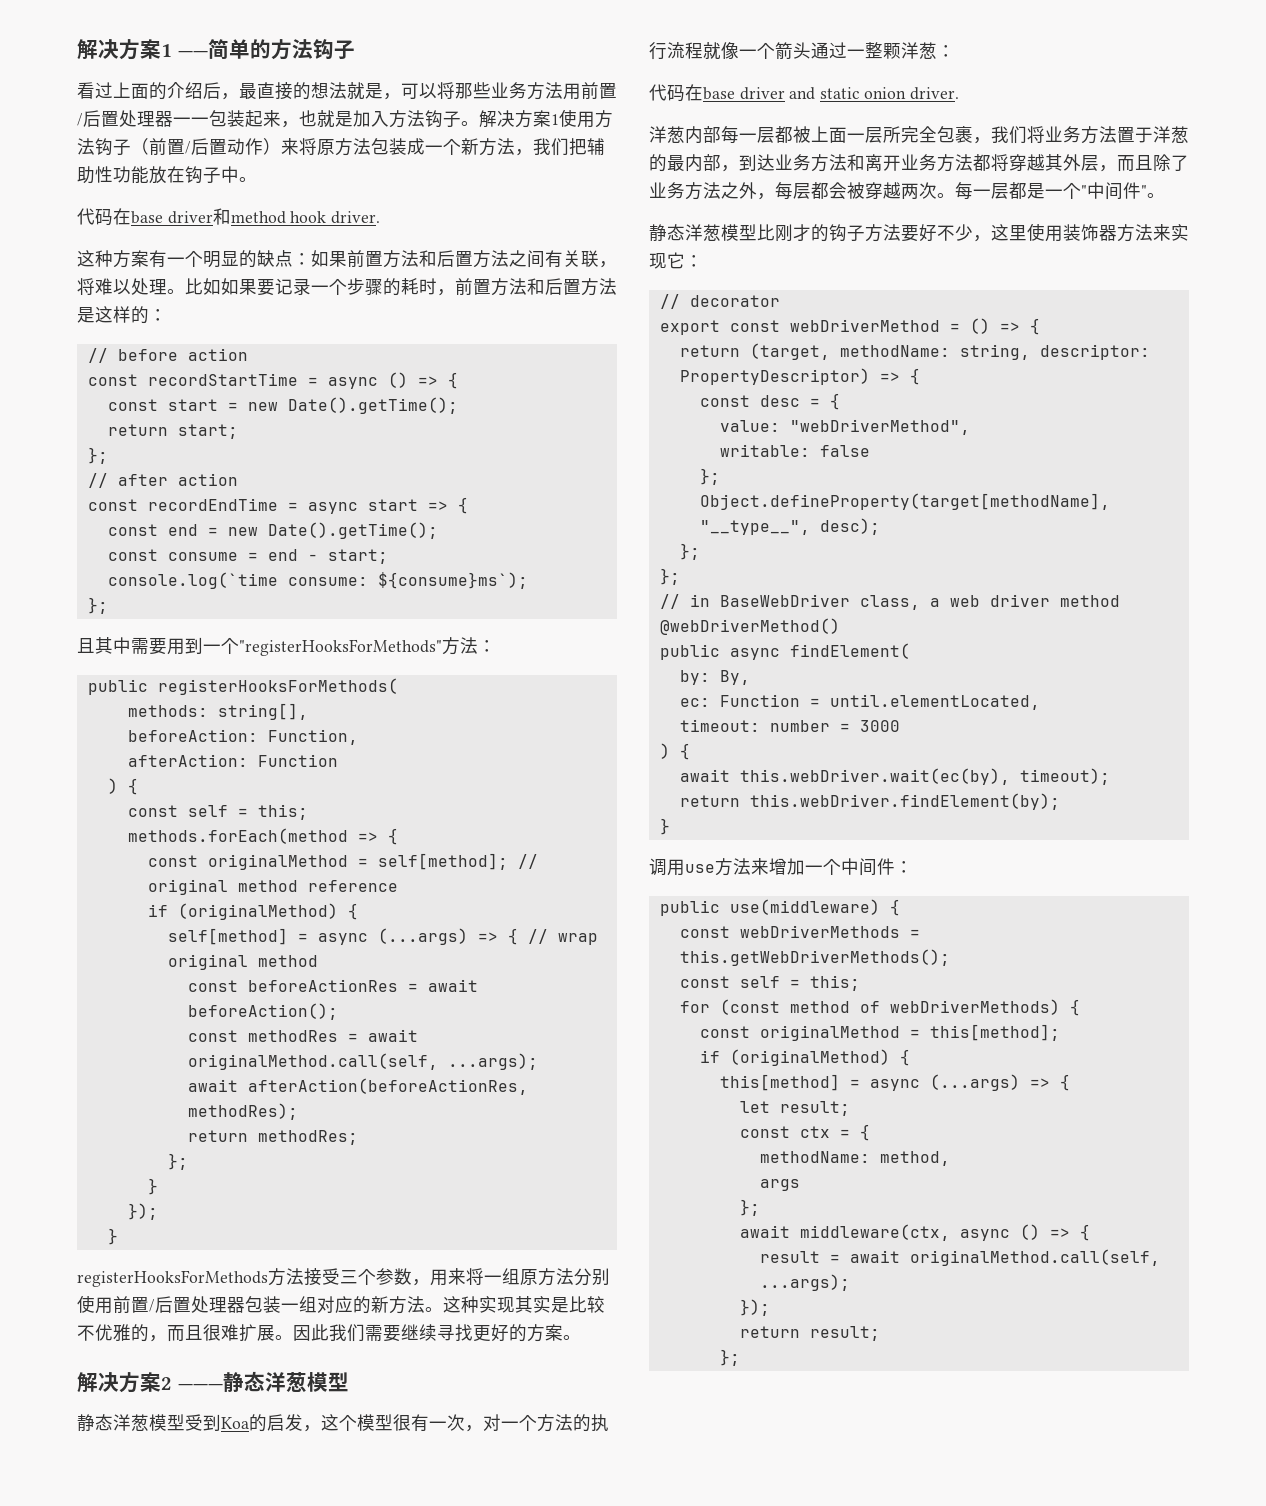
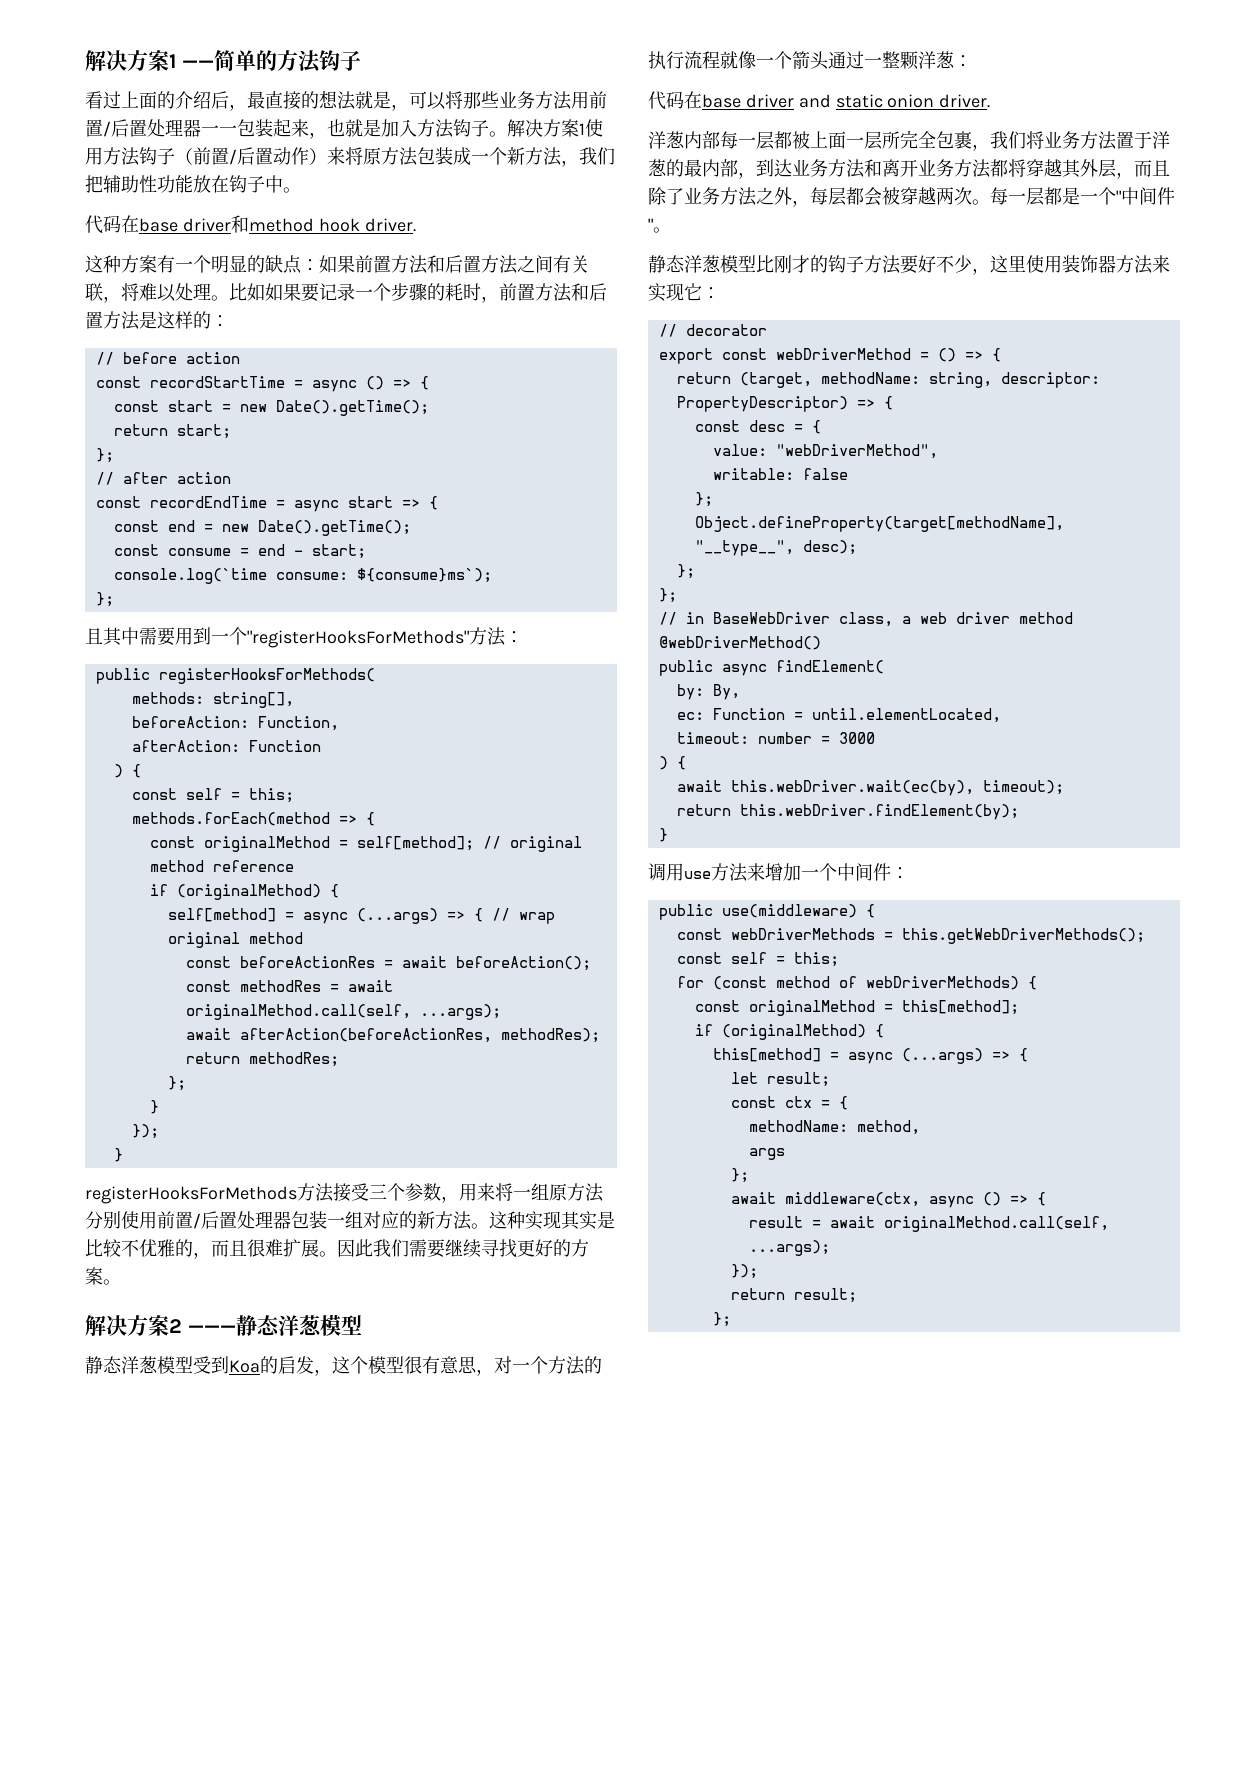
[429,1414,465,1431] 一次 -> [440,1356,477,1374] 意思

